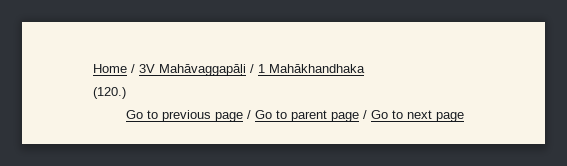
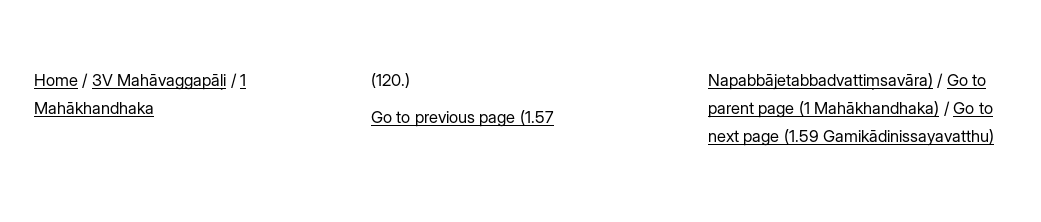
(244, 117) none -> [519,110,554,125] [708,73,933,90] (1.57 Napabbājetabbadvattiṃsavāra)
(360, 117) none -> [798,101,940,116] (1 Mahākhandhaka)
(465, 117) none -> [783,129,995,146] (1.59 Gamikādinissayavatthu)

